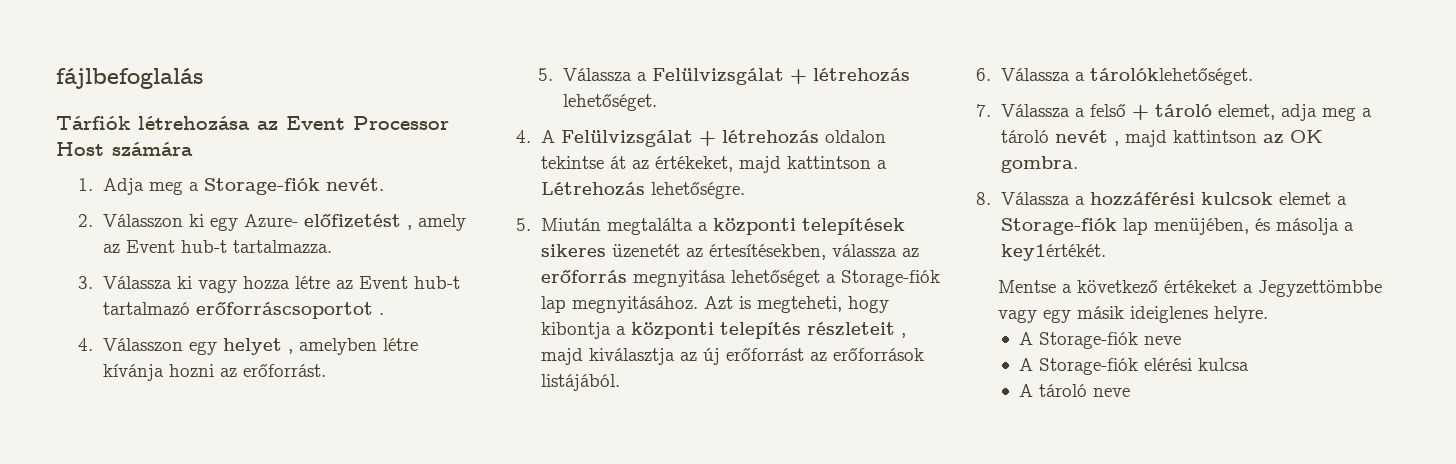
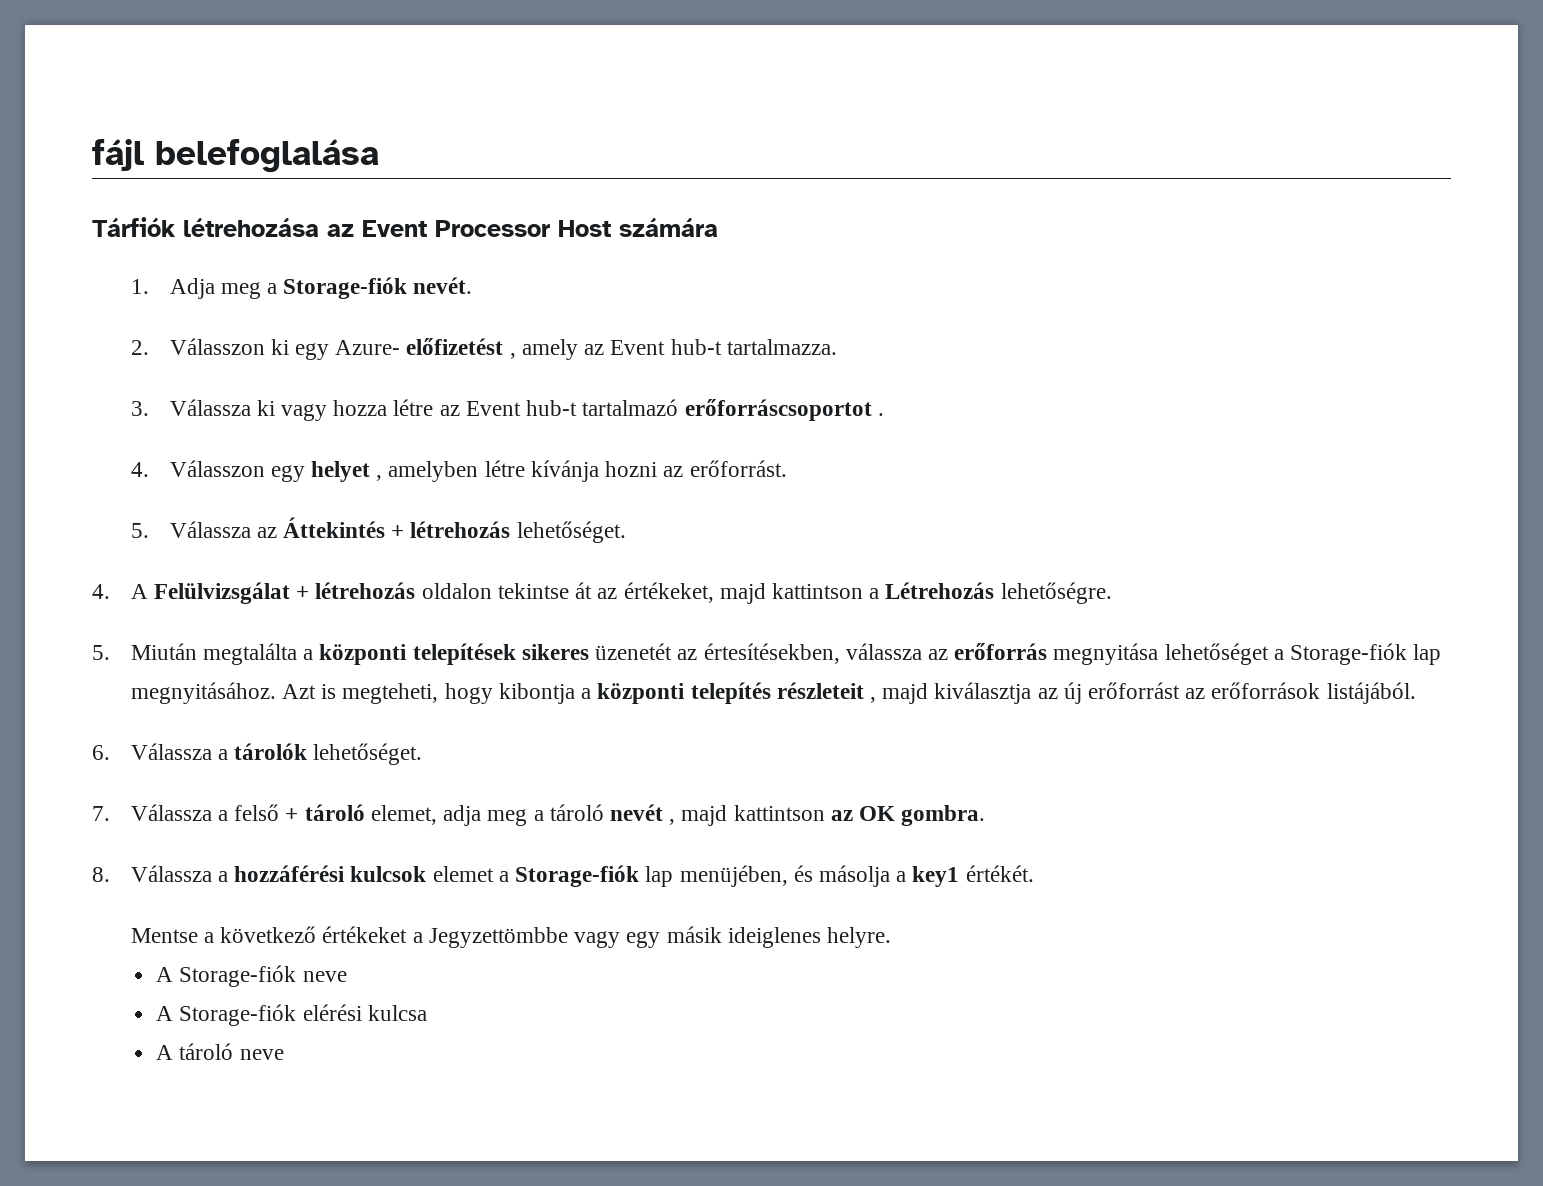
[56,68,203,89] fájlbefoglalás -> [92,139,379,173] fájl belefoglalása
[636,68,784,85] a Felülvizsgálat -> [256,517,386,538] az Áttekintés
[1089,68,1253,85] tárolóklehetőséget. -> [234,743,423,765] tárolók lehetőséget.
[1000,244,1106,261] key1értékét. -> [912,865,1034,887] key1 értékét.

